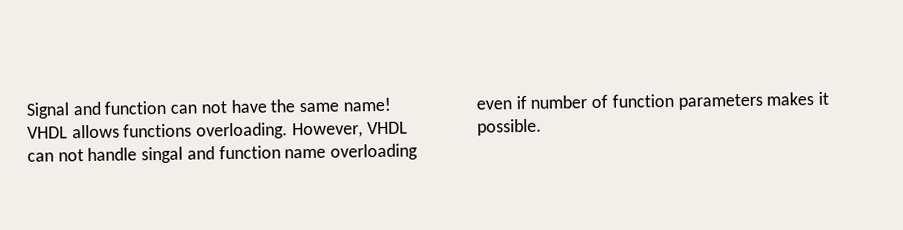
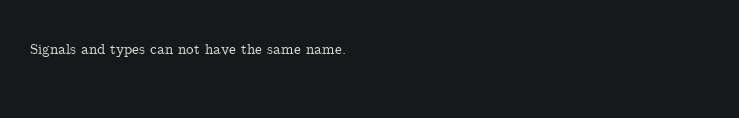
[26,100,167,119] Signal and function -> [30,44,145,57] Signals and types
[342,97,391,112] [27,121,408,140] [27,143,419,164] [476,91,830,110] [477,118,542,136] name! VHDL allows functions overloading. However, VHDL can not handle singal and function name overloading even if number of function parameters makes it possible. -> [306,47,346,54] name.

